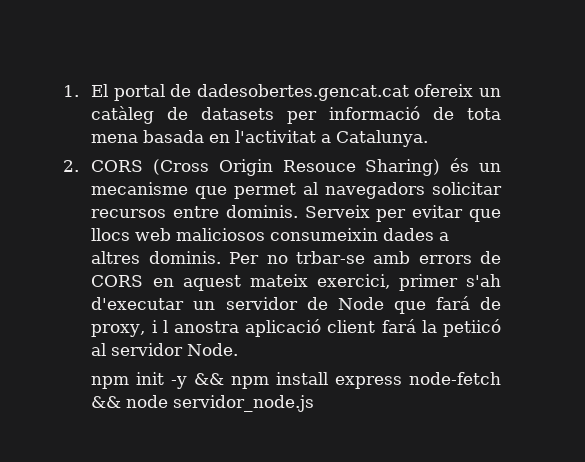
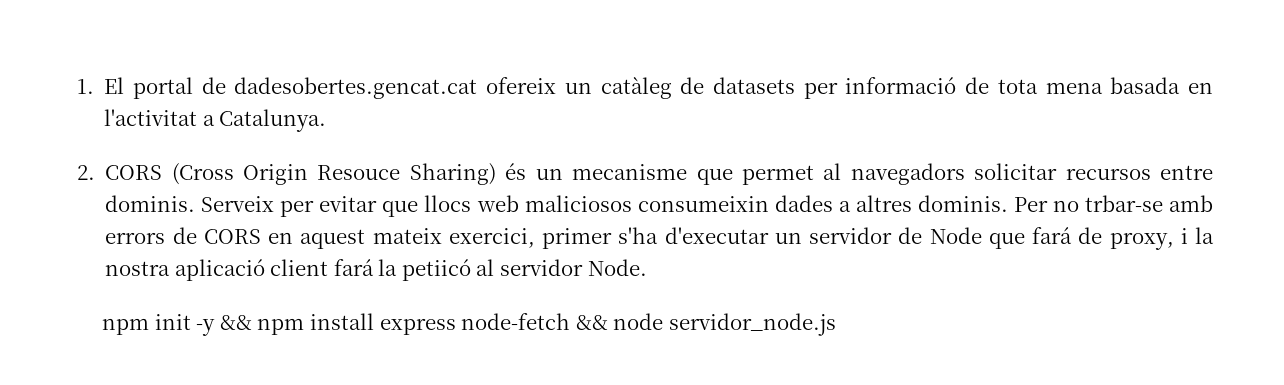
[466,274,502,287] s'ah -> [618,227,659,244] s'ha
[162,320,239,333] l anostra -> [1195,227,1214,244] [105,261,171,276] la nostra

